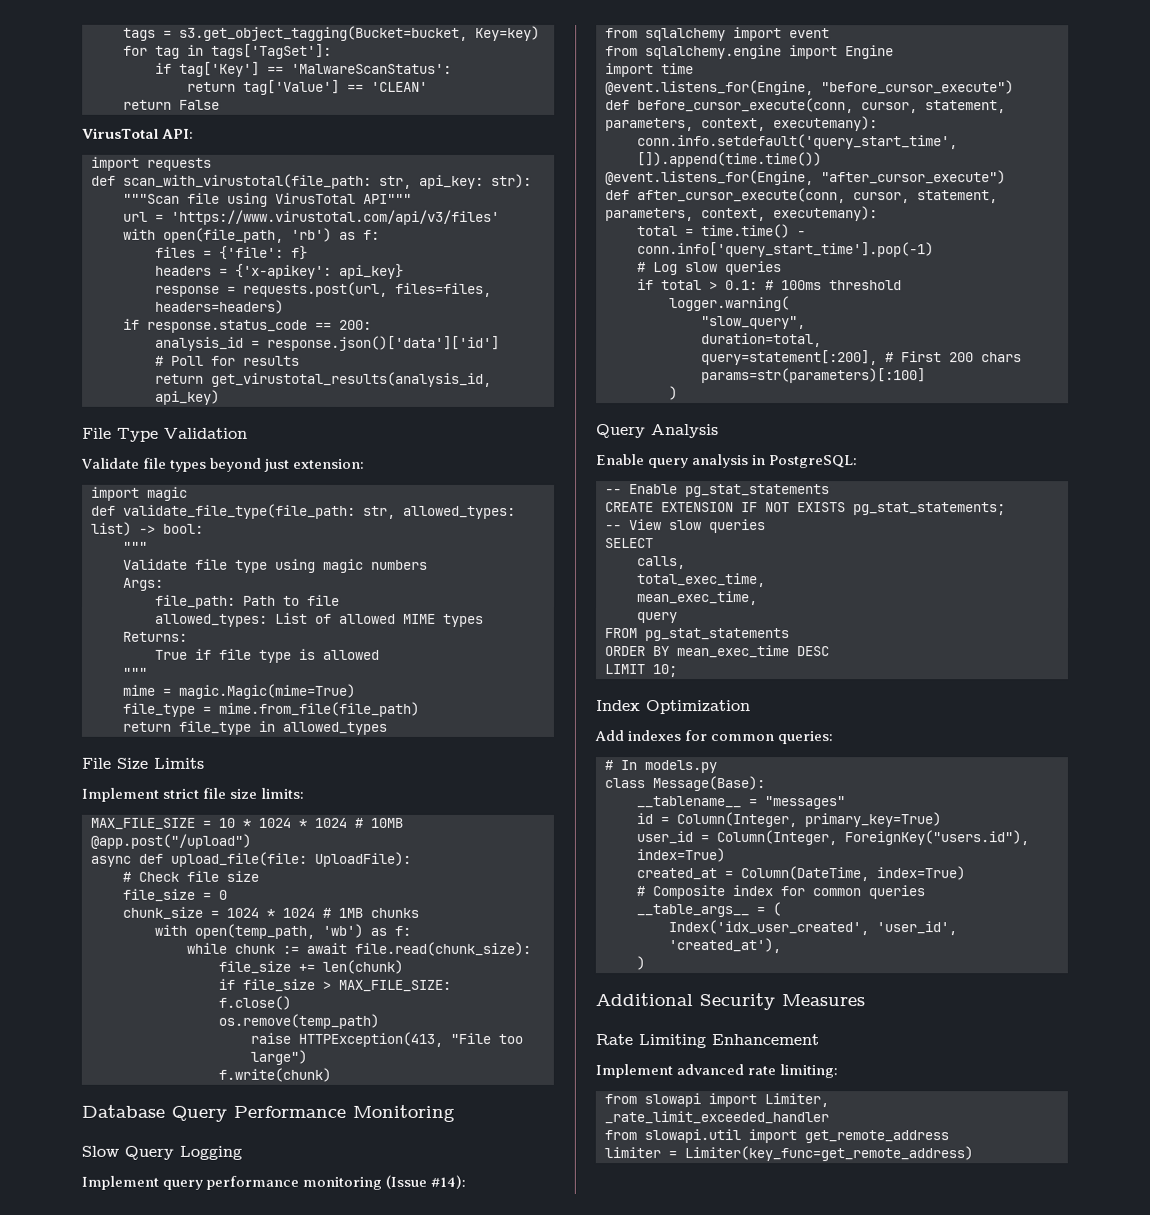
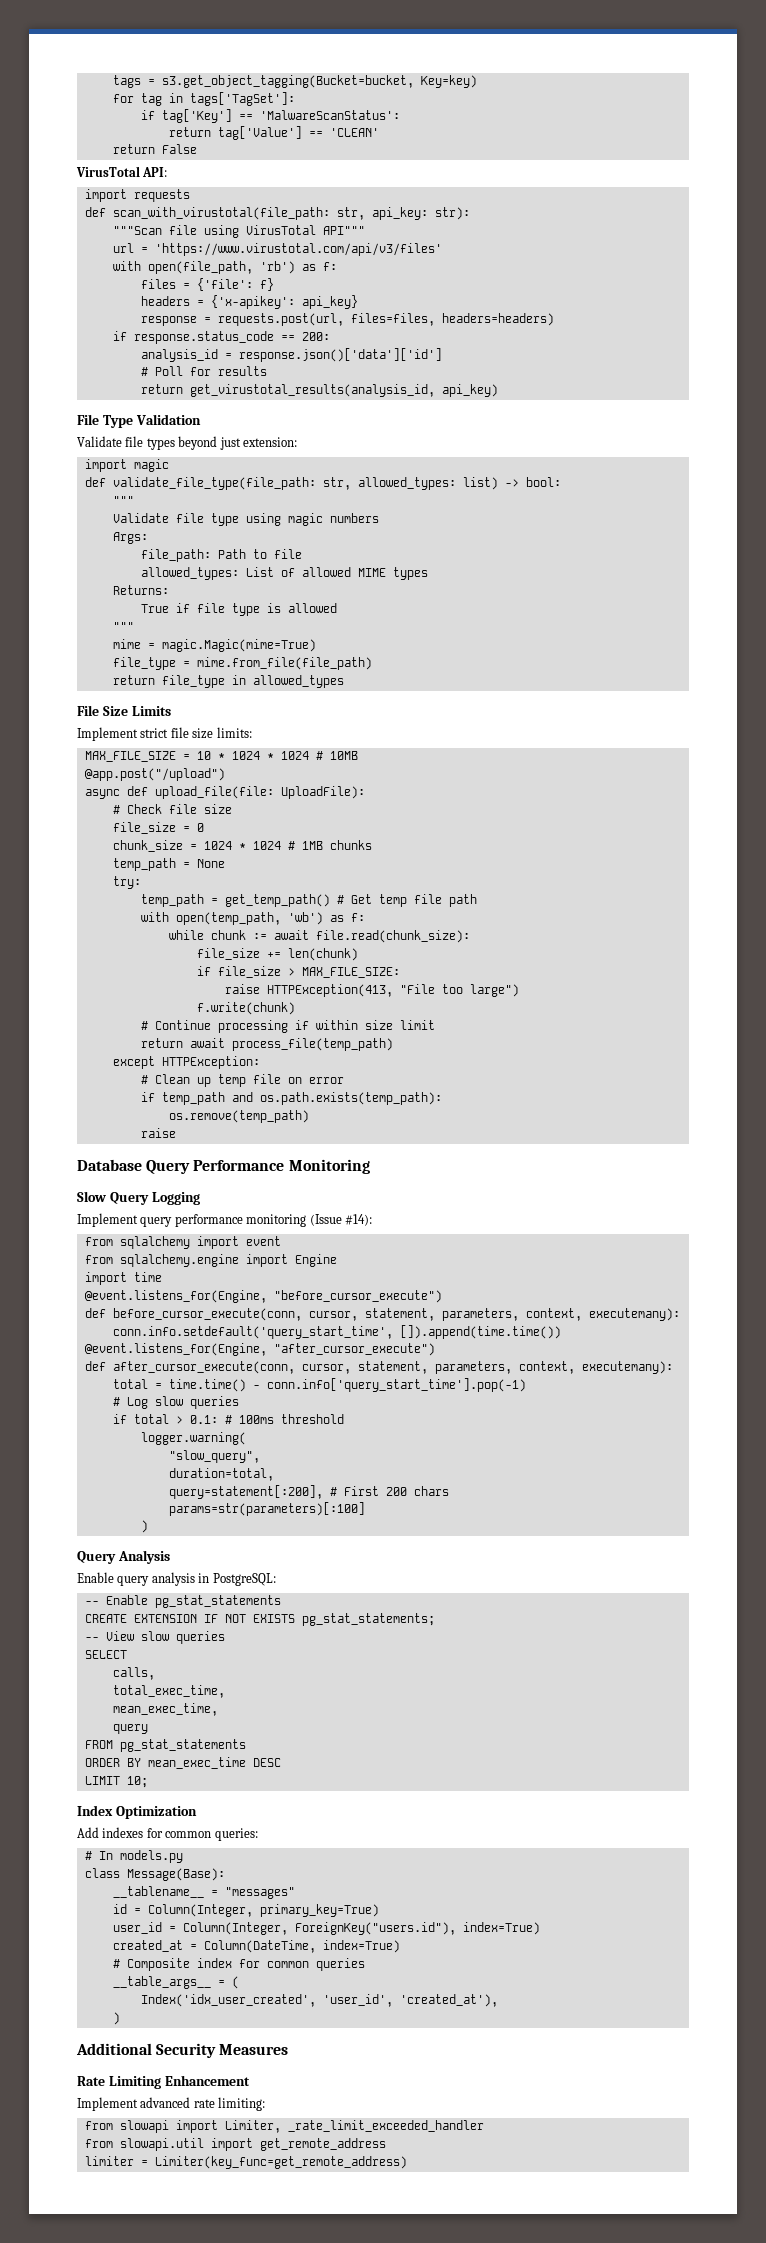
(419, 912) none -> [112,858,225,871] [112,876,141,889] [140,894,477,907] // temp_path = None // try: // temp_path = get_temp_path() # Get temp file path
[218,995,291,1010] [218,1013,379,1029] // f.close() // os.remove(temp_path) -> (400, 972) none
(331, 1074) none -> [140,1020,435,1033] [140,1038,393,1051] [112,1056,260,1069] [140,1074,344,1087] [140,1092,442,1105] [168,1110,309,1123] [140,1128,176,1138] // # Continue processing if within size limit // return await process_file(temp_path) // except HTTPException: // # Clean up temp file on error // if temp_path and os.path.exists(temp_path): // os.remove(temp_path) // raise

